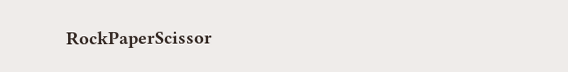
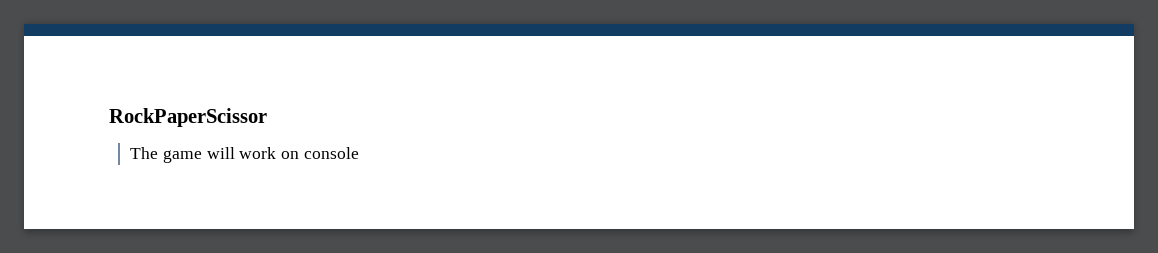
(213, 39) none -> [130,147,359,163] // The game will work on console

